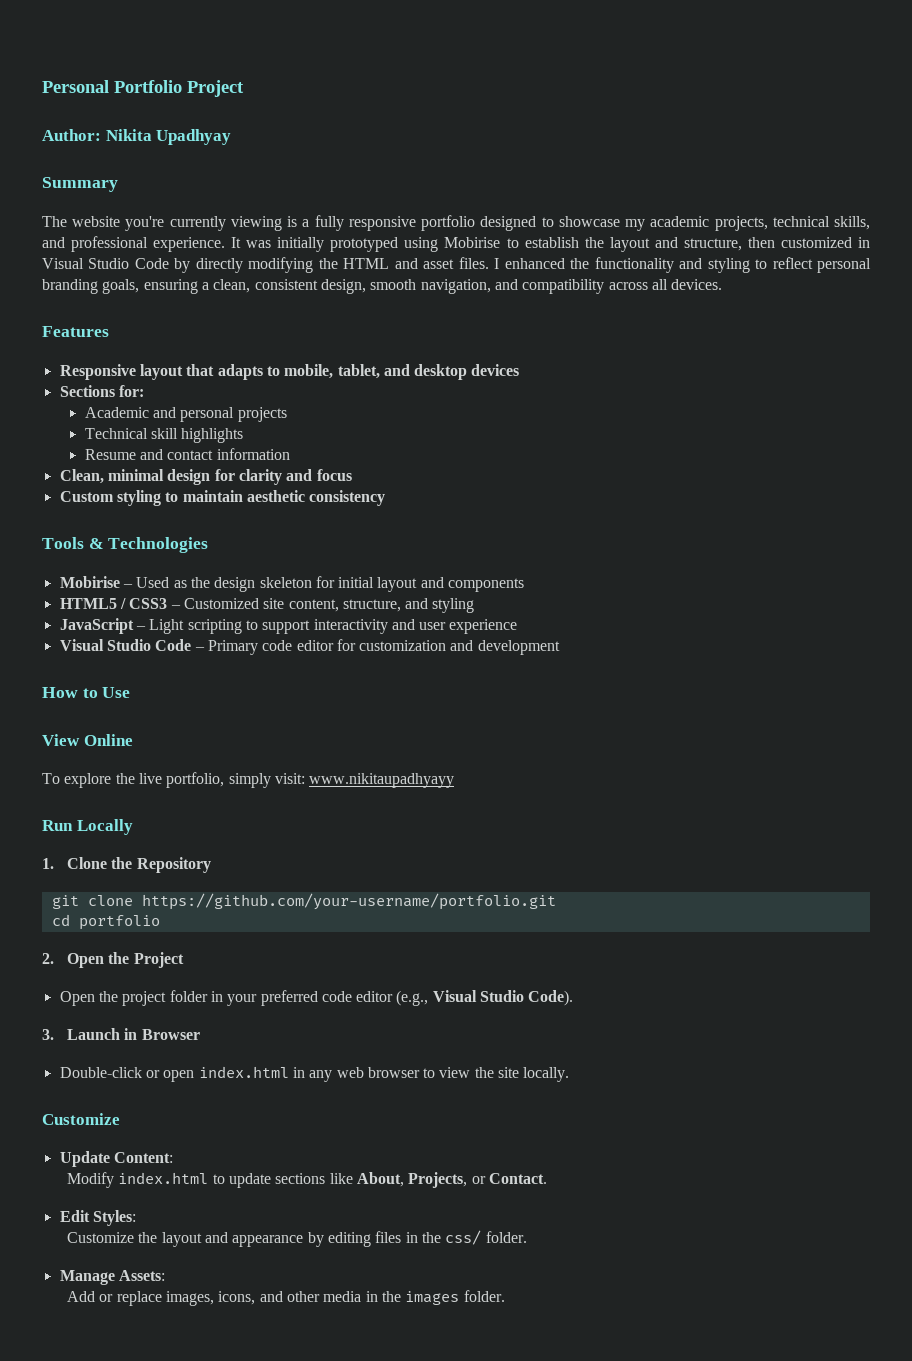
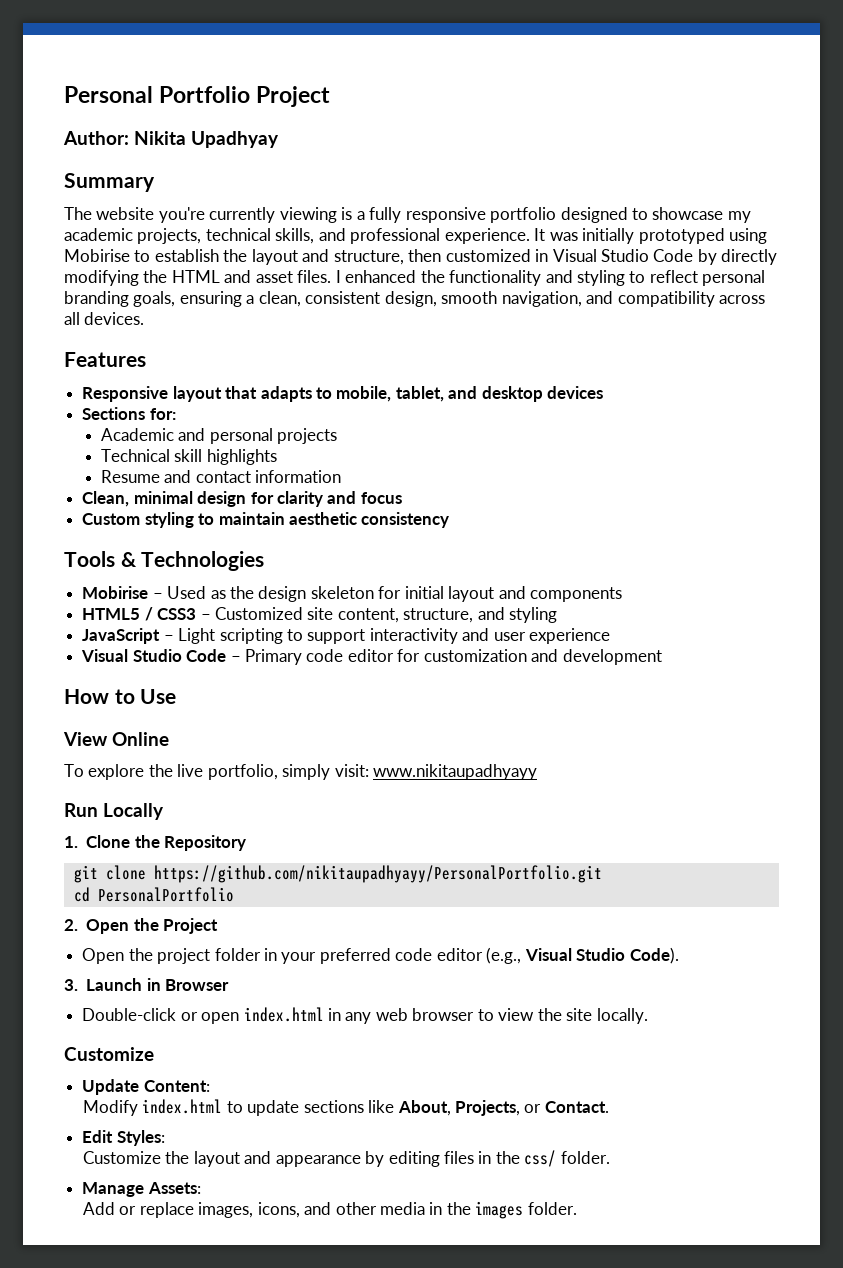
[141,893,556,910] https://github.com/your-username/portfolio.git -> [153,865,602,883] https://github.com/nikitaupadhyayy/PersonalPortfolio.git
[78,915,160,930] portfolio -> [97,887,234,902] PersonalPortfolio

